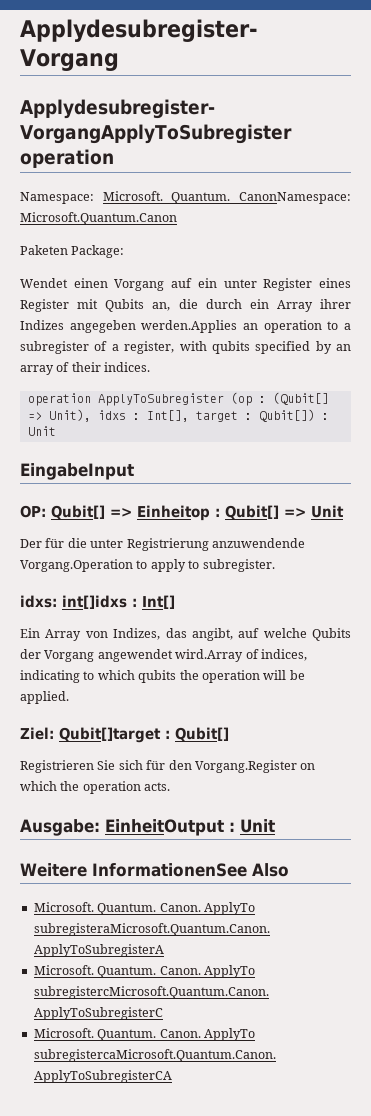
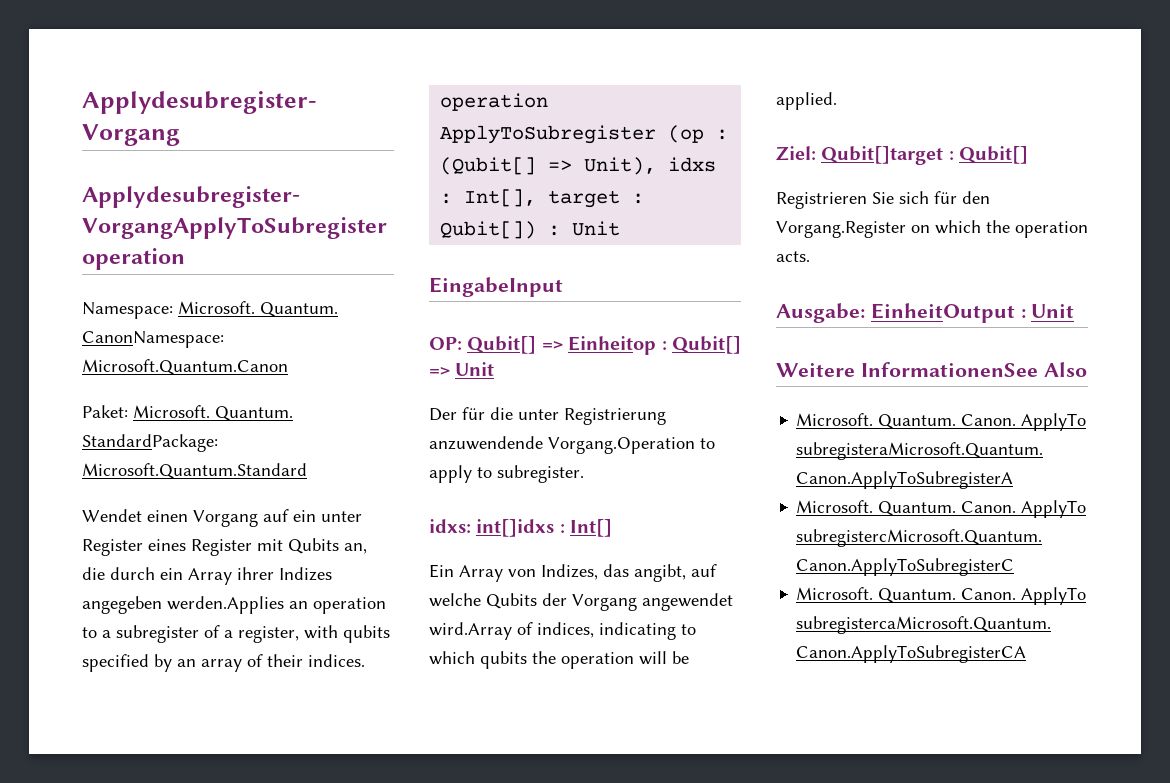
[20,245,125,258] Paketen Package: -> [82,405,293,421] [82,434,218,452] [82,463,307,479] Paket: Microsoft. Quantum. StandardPackage: Microsoft.Quantum.Standard

